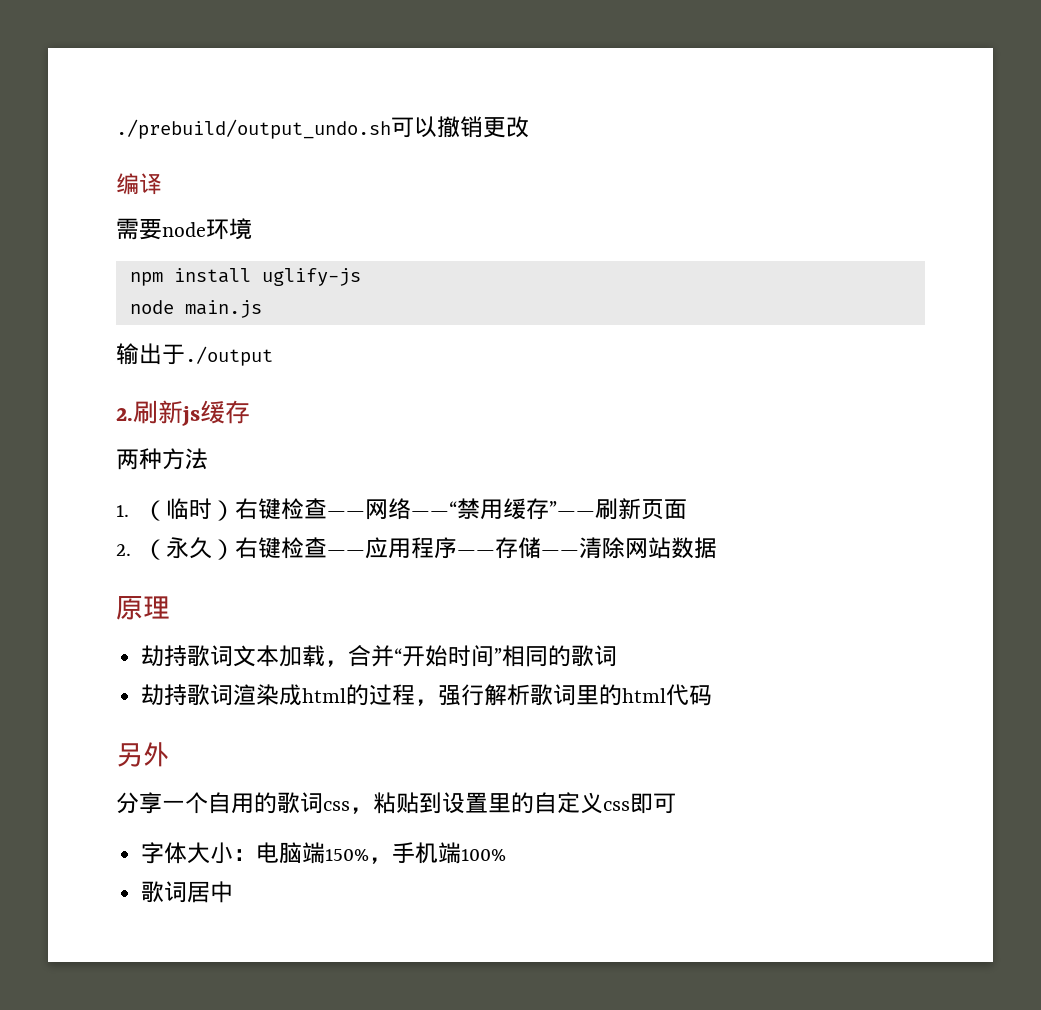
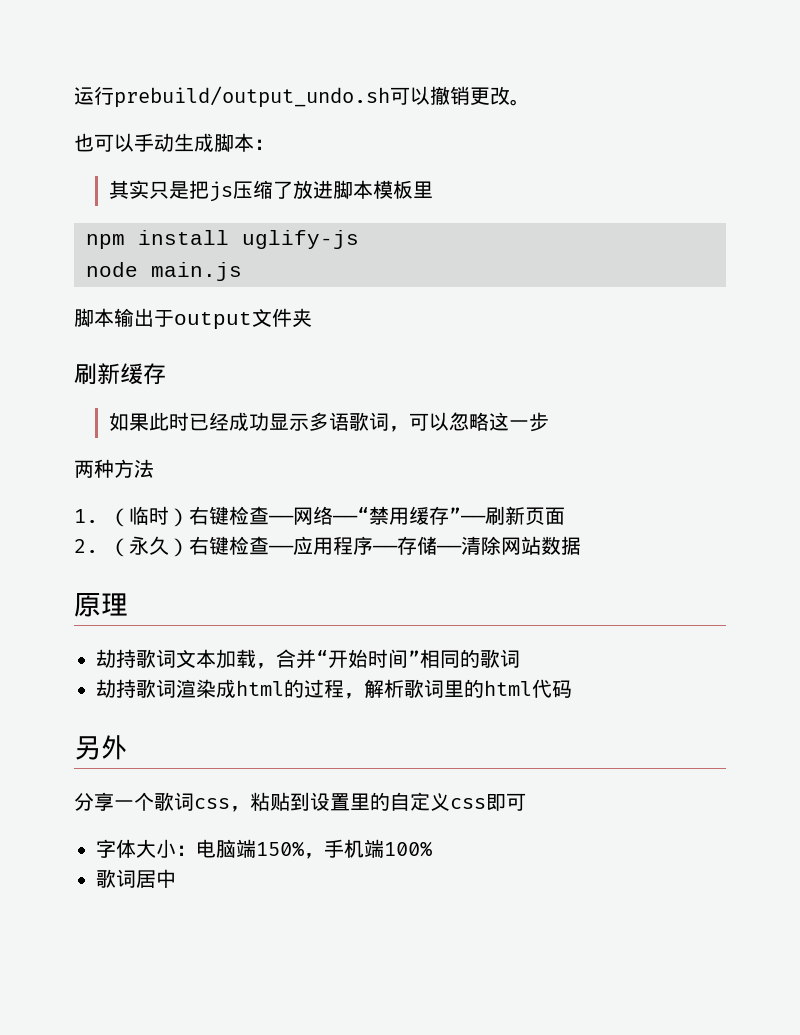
[116,119,391,139] ./prebuild/output_undo.sh -> [74,86,390,108] 运行prebuild/output_undo.sh
[116,173,162,195] [116,218,252,240] // 编译 // 需要node环境 -> [510,99,530,106] [74,133,274,152] [109,180,434,202] 。 // 也可以手动生成脚本： // 其实只是把js压缩了放进脚本模板里
[116,343,273,366] [116,400,250,426] 输出于./output // 2.刷新js缓存 -> [74,308,312,329] [74,363,166,385] [109,412,550,432] 脚本输出于output文件夹 // 刷新缓存 // 如果此时已经成功显示多语歌词，可以忽略这一步
[438,684,485,706] 强行 -> (364, 696) none
[208,792,277,814] 自用的 -> (154, 801) none

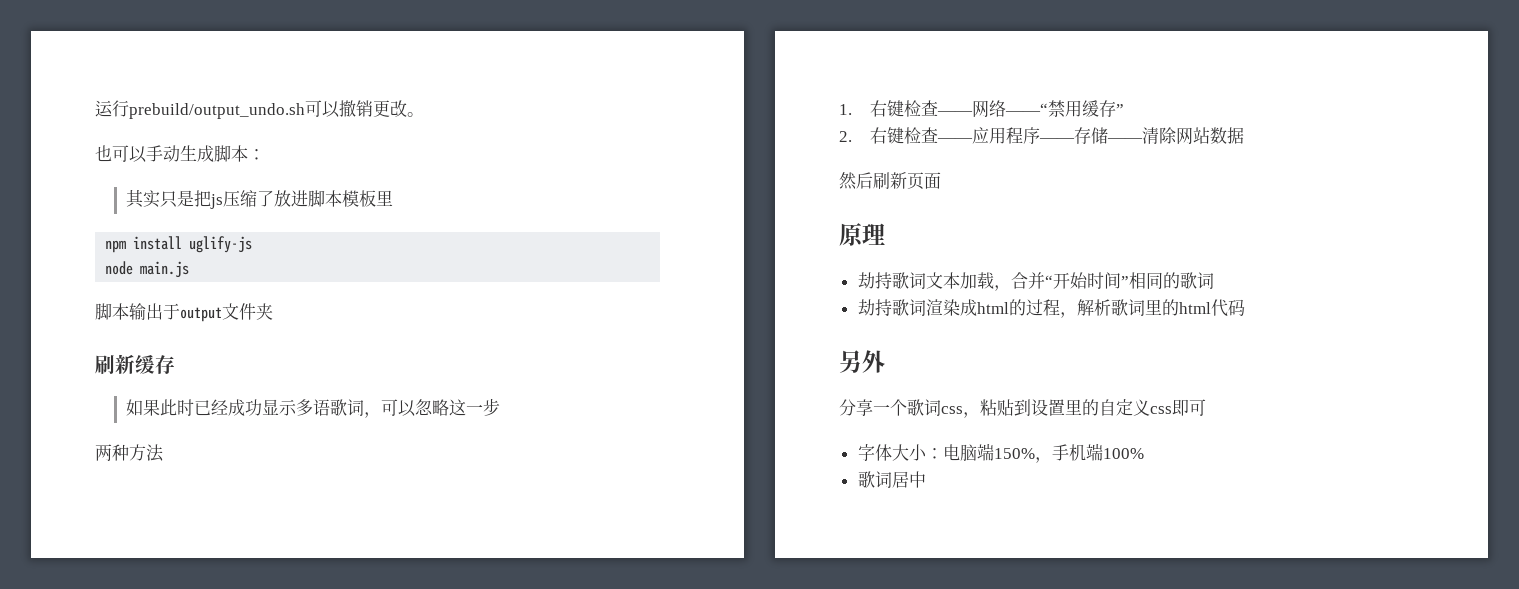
[109,506,190,527] （临时） -> (852, 109) none
[449,506,566,525] ”——刷新页面 -> [1115,104,1124,115] ”
[109,536,190,557] （永久） -> (852, 136) none
(582, 545) none -> [839,172,941,190] // 然后刷新页面

